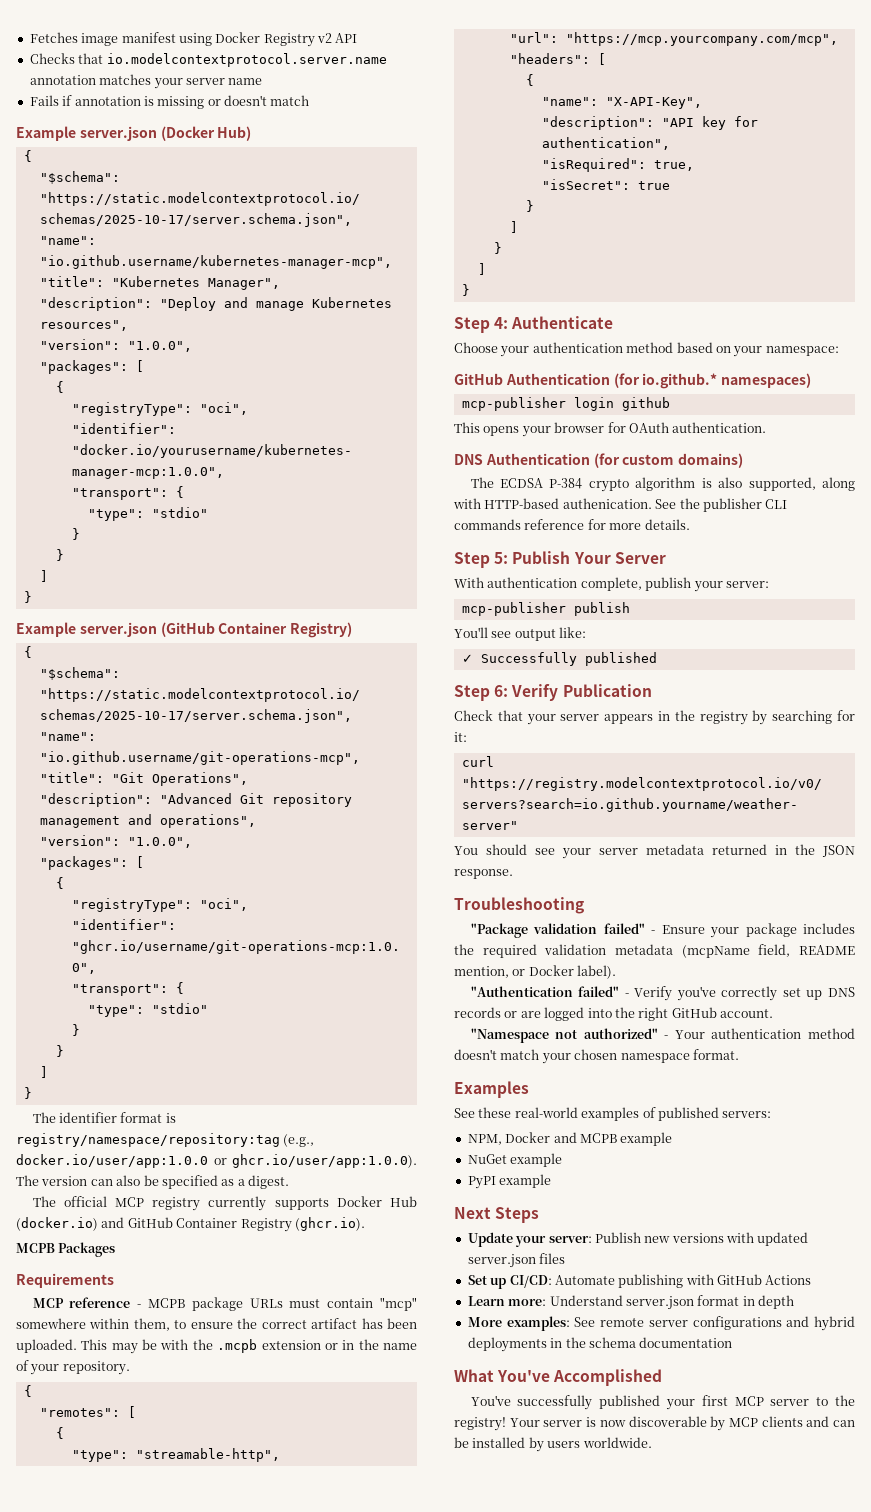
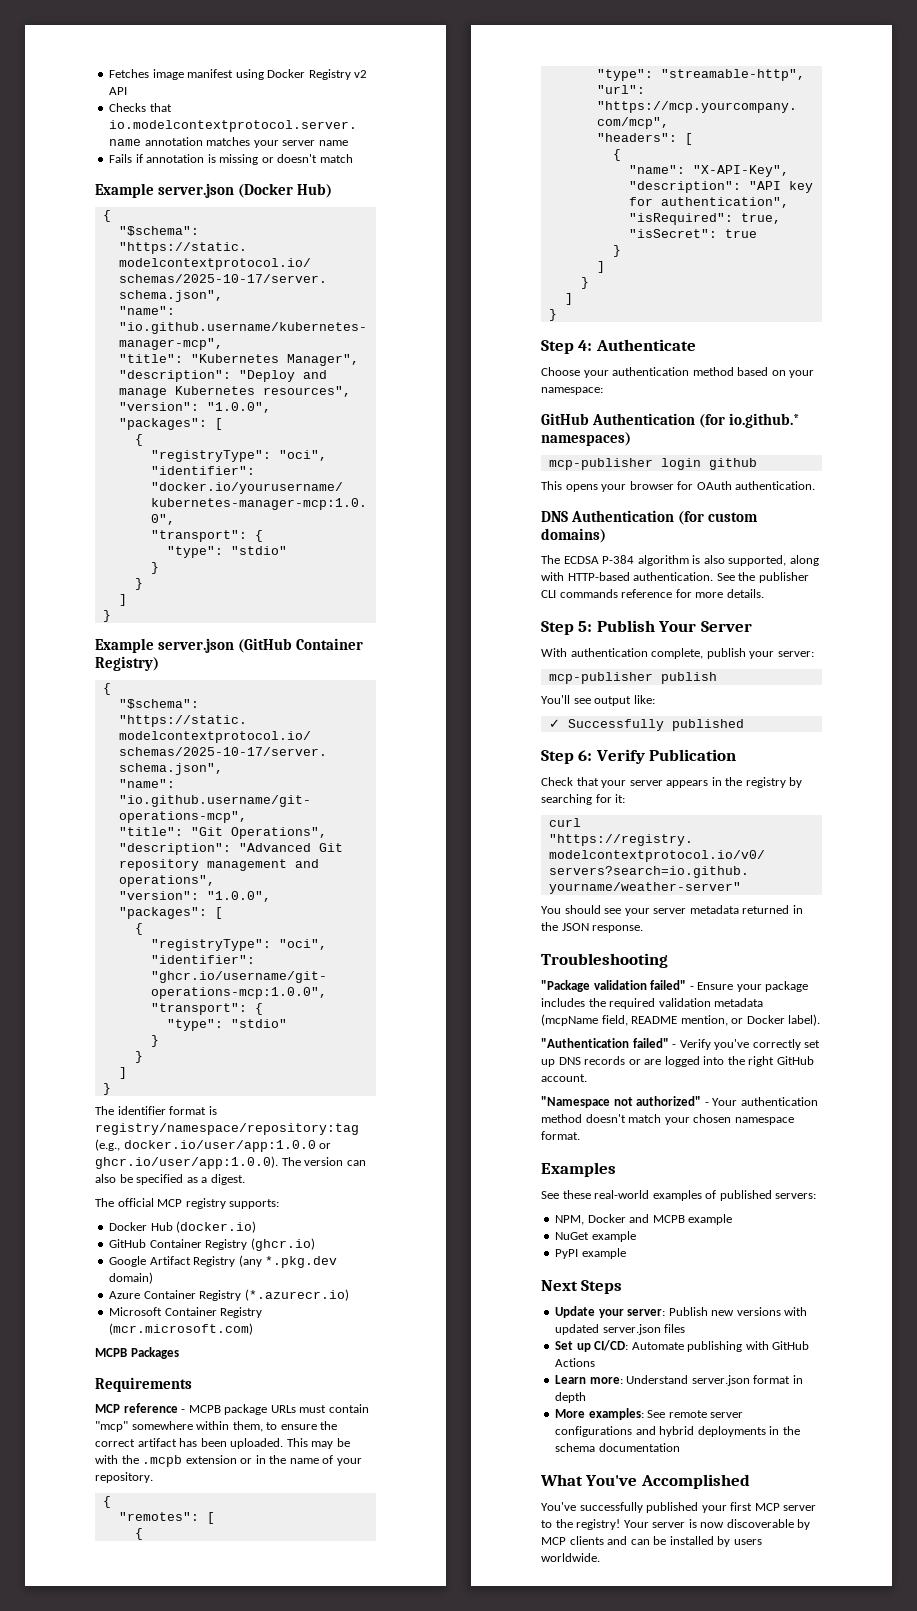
[208,1196,329,1211] currently supports -> [229,1199,280,1209] supports: //
[101,1217,125,1228] and -> (257, 1227) //
[294,1217,365,1231] (ghcr.io). -> [250,1238,315,1251] [109,1255,338,1268] [109,1272,154,1284] [109,1289,349,1301] [109,1307,263,1318] [109,1323,254,1335] (ghcr.io) // Google Artifact Registry (any *.pkg.dev domain) // Azure Container Registry (*.azurecr.io) // Microsoft Container Registry (mcr.microsoft.com)
[588,479,629,492] crypto -> (635, 559) none
[562,498,652,509] authenication. -> [633,572,714,581] authentication.

